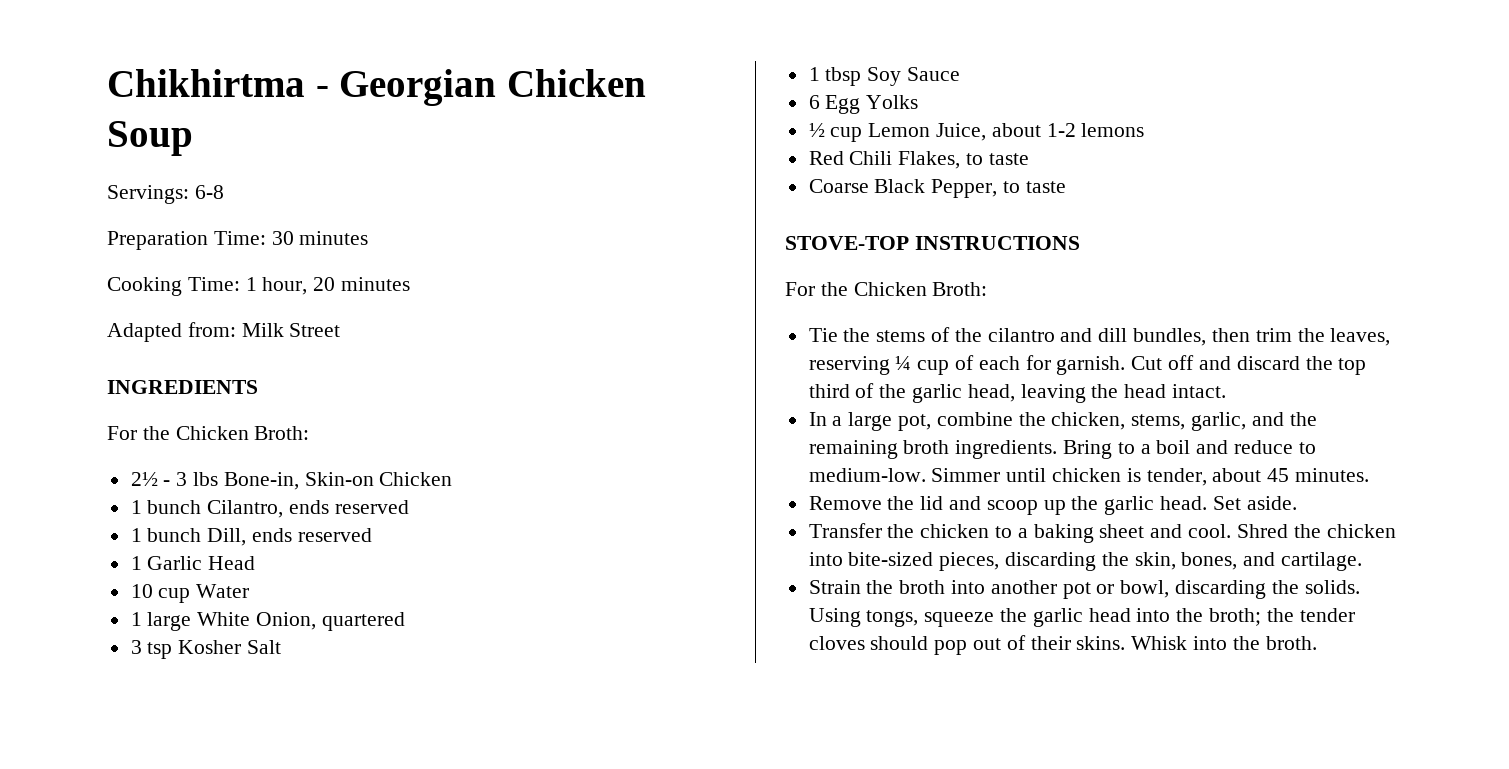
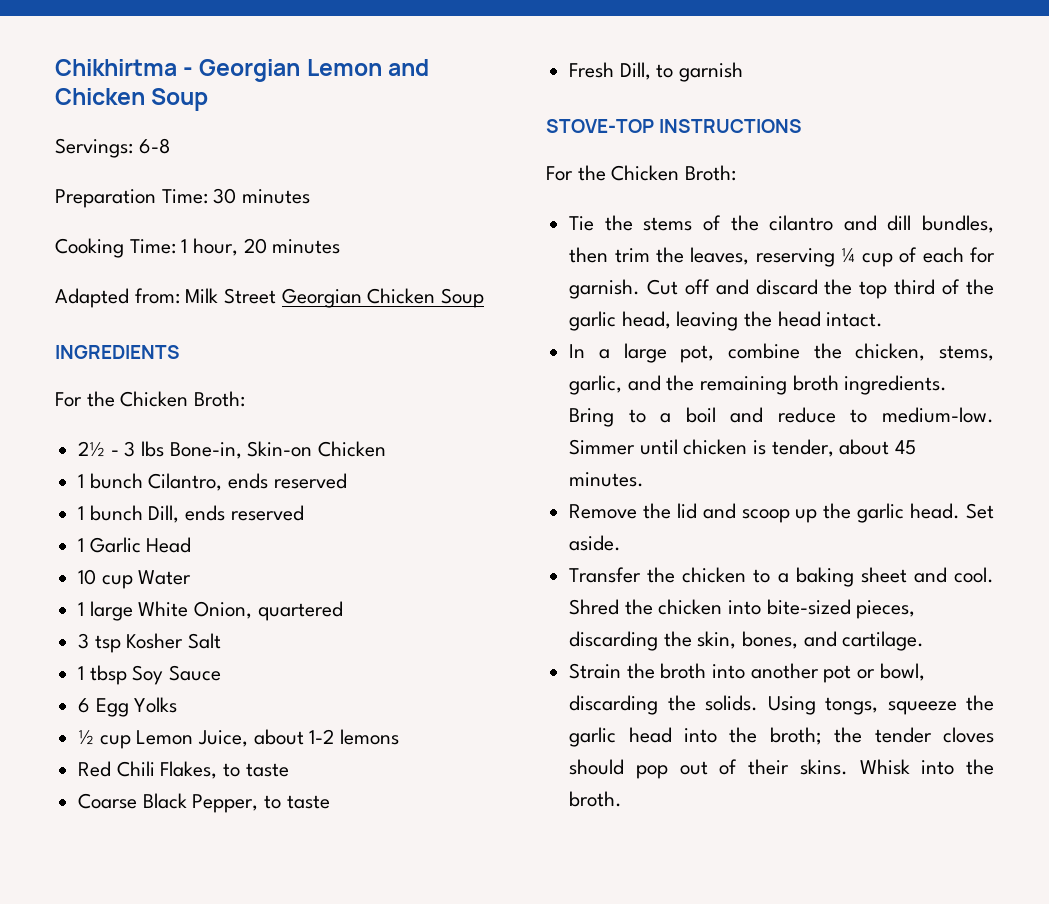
(497, 87) none -> [306,59,429,76] Lemon and
(341, 330) none -> [281,288,485,308] Georgian Chicken Soup
(1066, 187) none -> [569,62,744,82] // Fresh Dill, to garnish

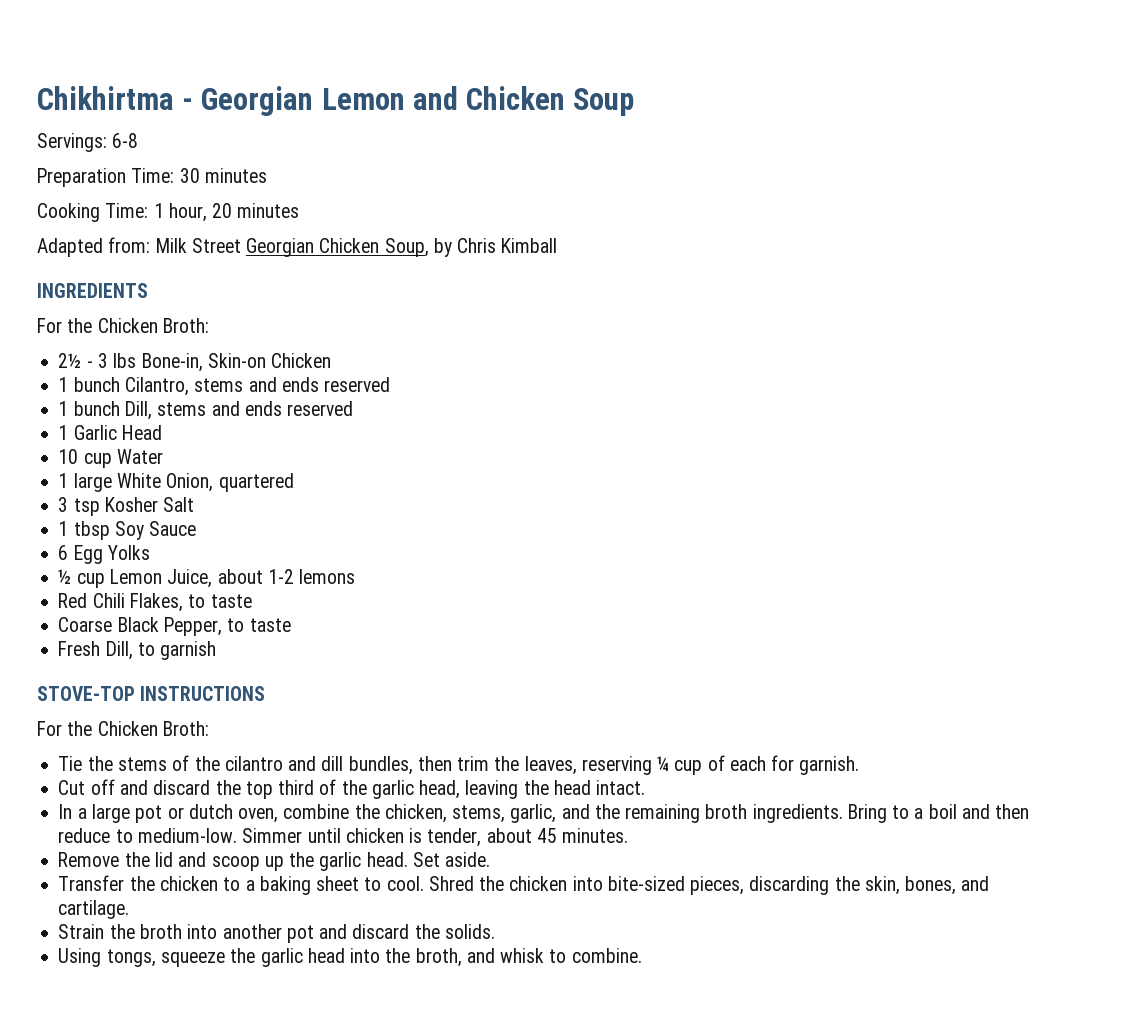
[441,288,485,308] Soup -> [384,238,558,257] Soup, by Chris Kimball
(223, 482) none -> [194,377,277,392] stems and
(180, 514) none -> [157,401,240,416] stems and
(641, 289) none -> (860, 765) //
[680,345,715,363] pot, -> [135,804,279,823] pot or dutch oven,
(764, 415) none -> [995,804,1030,819] then
[913,567,947,583] and -> [364,877,382,891] to
[857,663,925,681] [569,695,659,715] or bowl, discarding -> [319,924,410,939] and discard
(759, 703) none -> (495, 931) //
[769,727,994,745] [569,759,994,779] [569,791,623,807] broth; the tender cloves should pop out of their skins. Whisk into the broth. -> [415,948,642,967] broth, and whisk to combine.

